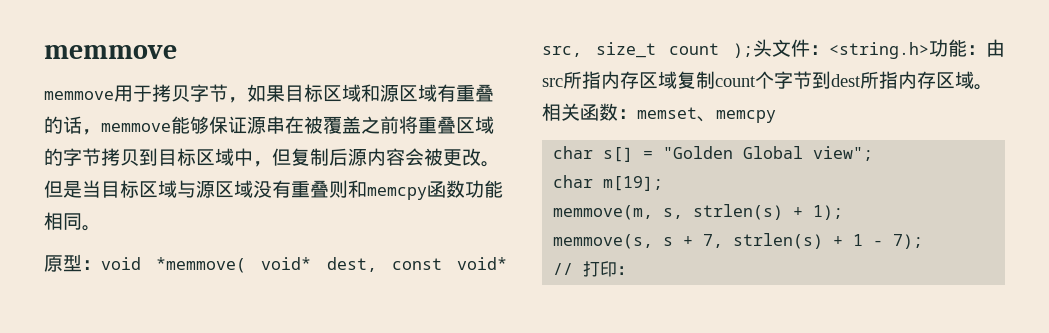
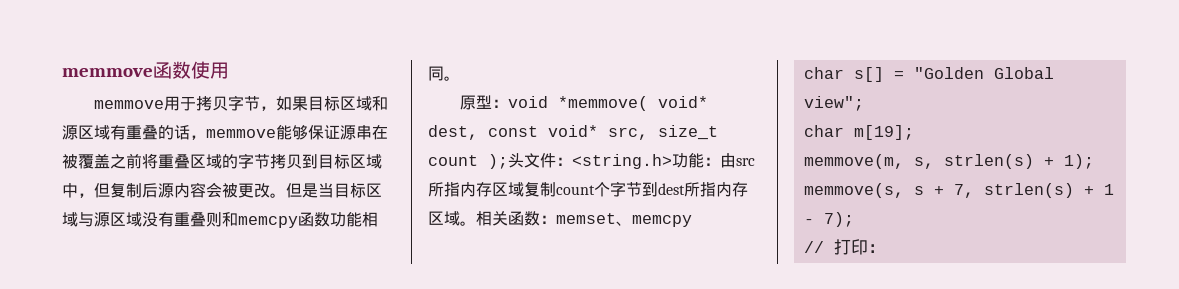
[44,45,177,59] memmove -> [62,61,229,79] memmove函数使用

